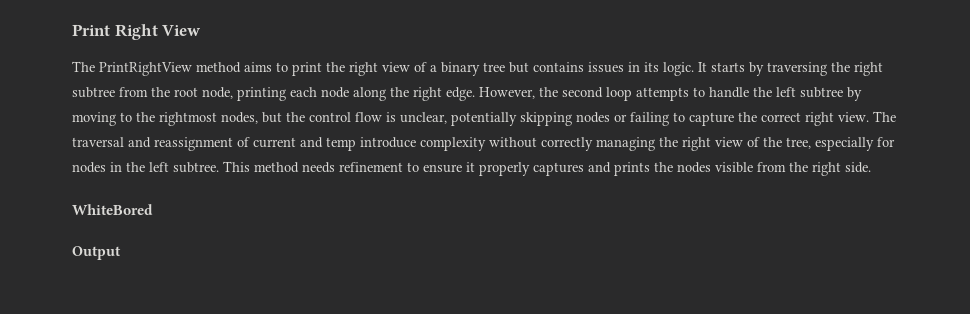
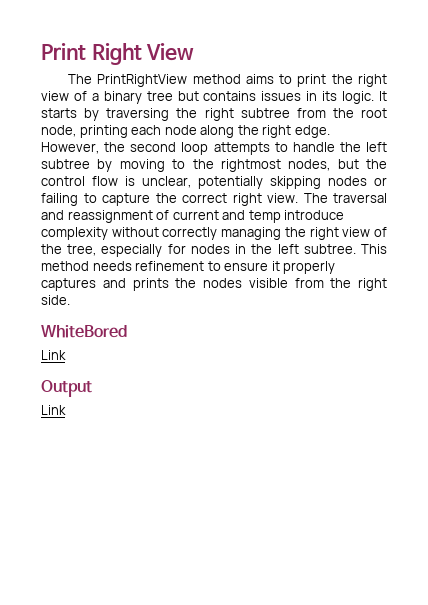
(153, 209) none -> [41,350,66,360] // Link
(121, 253) none -> [41,405,66,415] // Link

